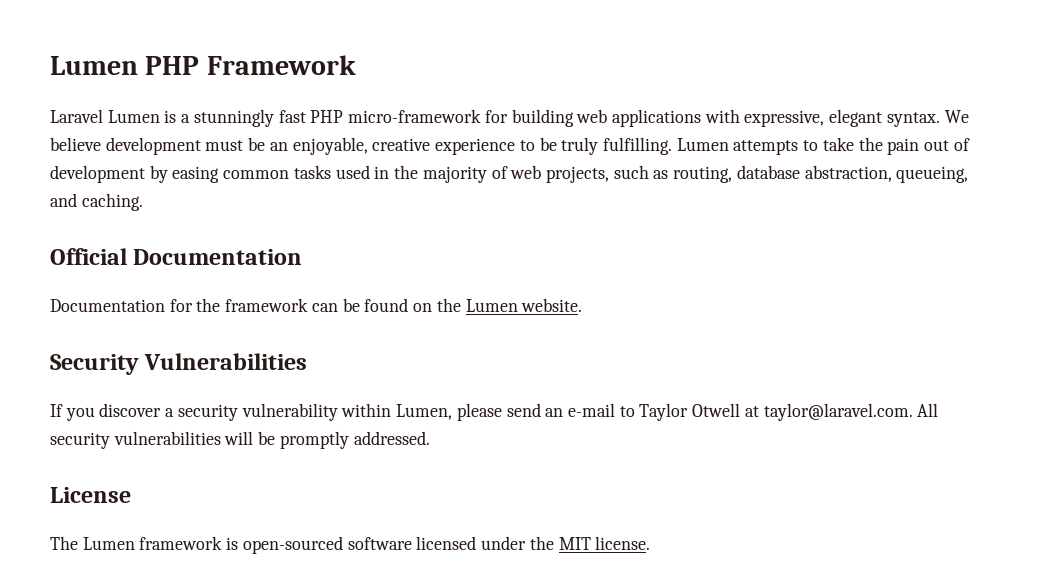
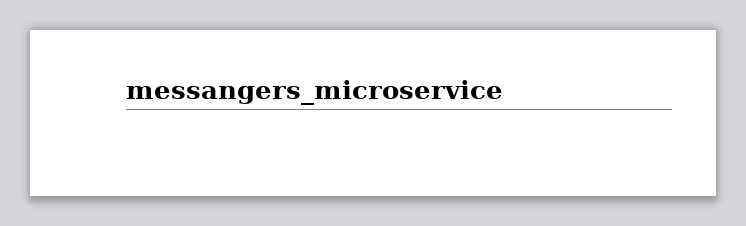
[50,55,356,75] [50,109,969,127] [50,137,970,155] [50,165,969,183] [50,193,143,211] [50,248,303,265] [50,298,583,312] [50,353,308,375] [50,403,939,421] [50,431,430,449] [50,487,131,503] [50,536,651,554] Lumen PHP Framework // Laravel Lumen is a stunningly fast PHP micro-framework for building web applications with expressive, elegant syntax. We believe development must be an enjoyable, creative experience to be truly fulfilling. Lumen attempts to take the pain out of development by easing common tasks used in the majority of web projects, such as routing, database abstraction, queueing, and caching. // Official Documentation // Documentation for the framework can be found on the Lumen website. // Security Vulnerabilities // If you discover a security vulnerability within Lumen, please send an e-mail to Taylor Otwell at taylor@laravel.com. All security vulnerabilities will be promptly addressed. // License // The Lumen framework is open-sourced software licensed under the MIT license. -> [126,80,503,105] messangers_microservice

